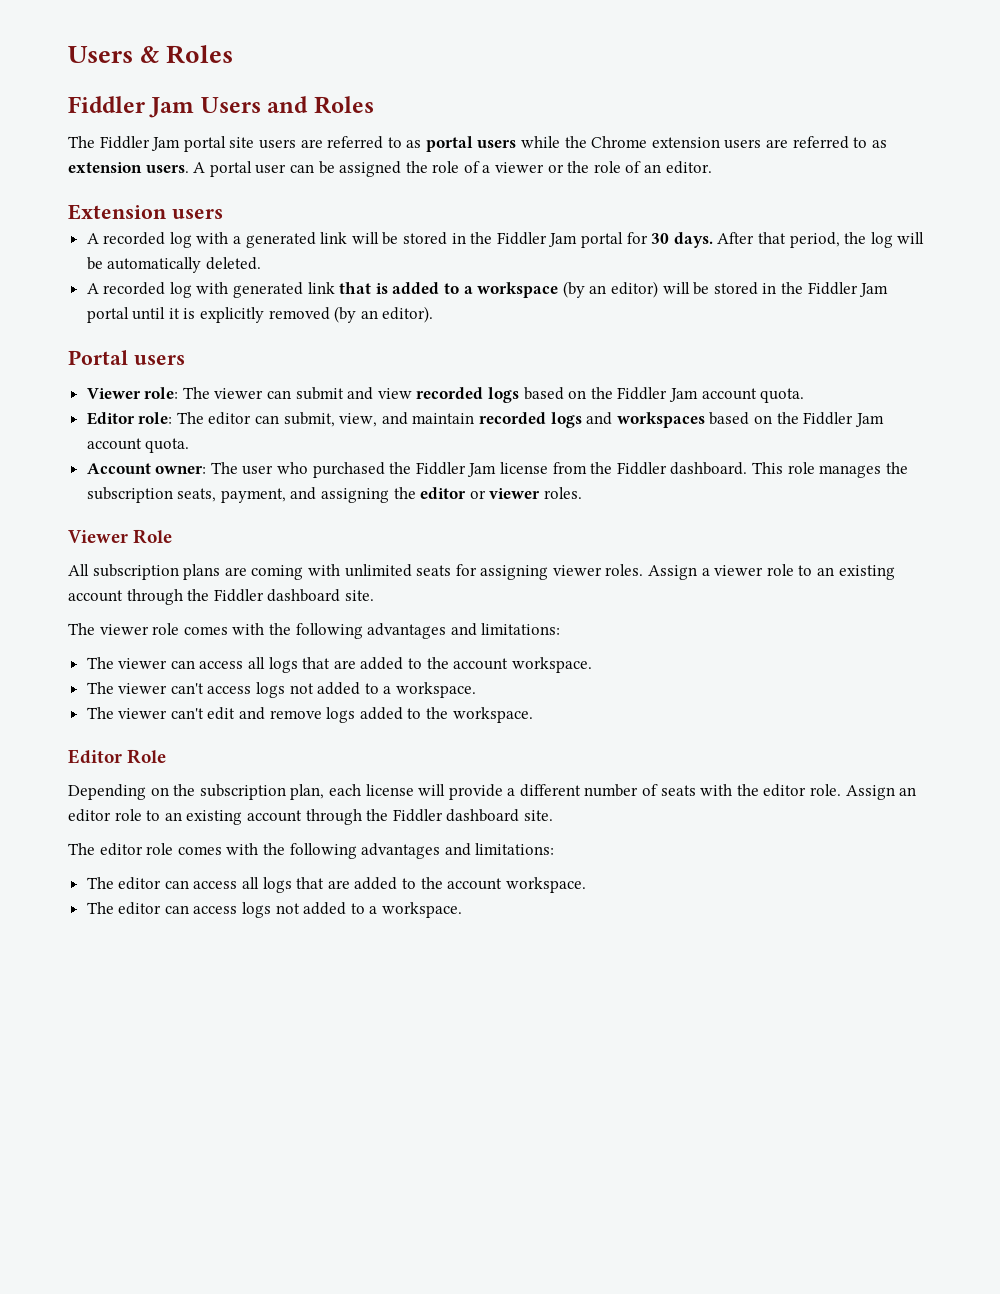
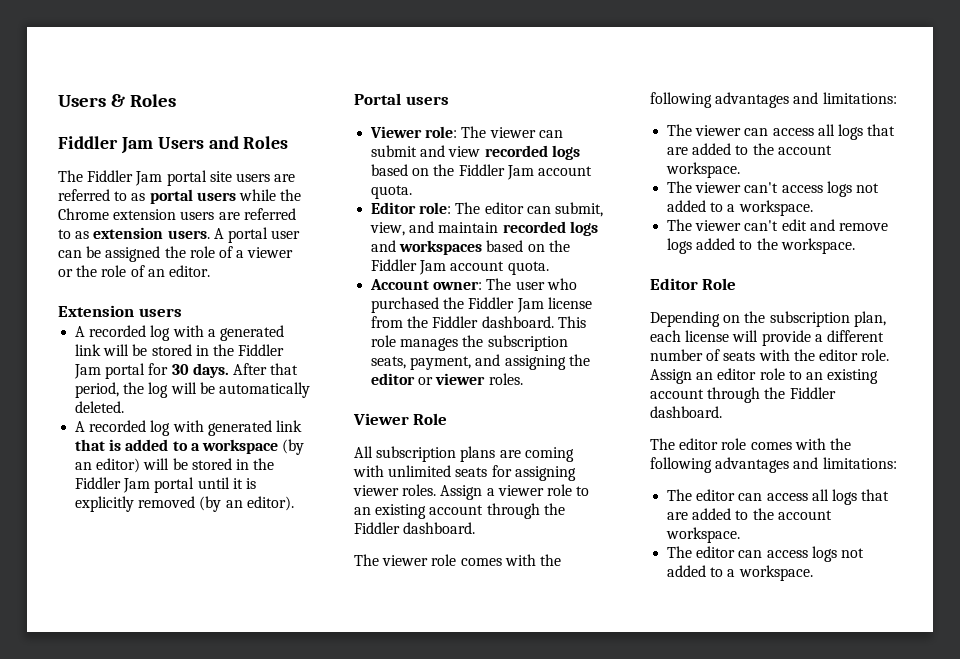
[267,589,374,602] dashboard site. -> [403,522,476,534] dashboard.
[446,809,553,822] dashboard site. -> [650,406,722,418] dashboard.

